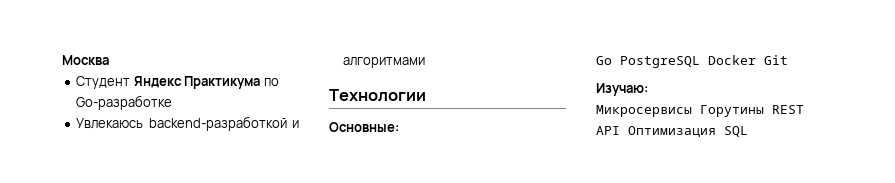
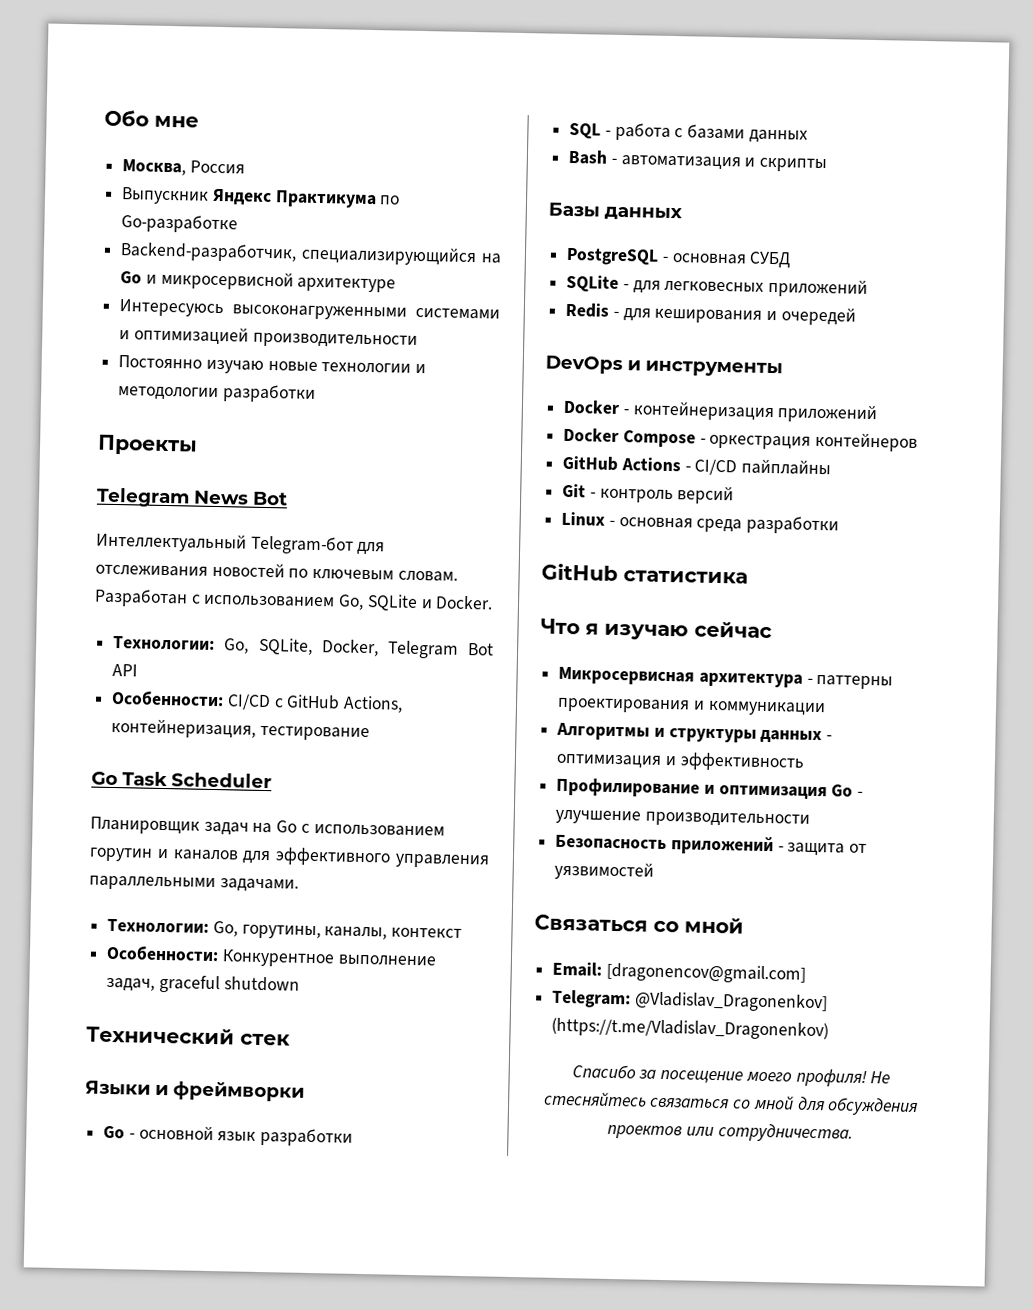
[62,55,109,65] [76,76,131,89] Москва // Студент -> [104,109,199,128] [122,159,245,176] [121,187,210,205] Обо мне // Москва, Россия // Выпускник
[76,116,299,131] [343,57,426,68] [329,89,426,102] [329,122,399,132] [596,55,788,68] [596,83,648,96] [596,105,804,117] [596,126,748,138] Увлекаюсь backend-разработкой и алгоритмами // Технологии // Основные: // Go PostgreSQL Docker Git // Изучаю: // Микросервисы Горутины REST API Оптимизация SQL -> [120,242,501,267] [120,270,397,293] [119,299,500,321] [119,326,418,349] [118,355,427,374] [118,384,316,403] [97,434,198,456] [96,487,288,508] [96,532,386,556] [95,562,458,582] [94,588,494,612] [113,635,494,659] [112,663,139,677] [111,689,404,713] [111,718,370,742] [91,771,272,789] [90,816,445,837] [89,847,491,869] [89,875,299,893] [107,918,463,940] [106,944,436,968] [106,974,300,994] [86,1026,291,1046] [85,1080,305,1102] [103,1125,354,1147] [569,122,808,144] [568,149,828,173] [548,202,682,222] [566,247,792,269] [566,274,869,298] [565,302,856,326] [545,355,783,378] [563,399,879,424] [563,427,919,452] [562,455,832,476] [562,483,735,505] [561,511,840,535] [541,563,748,584] [540,618,772,641] [558,666,894,690] [557,697,826,717] [556,722,833,745] [556,752,805,772] [556,777,864,801] [555,809,810,828] [555,834,868,857] [554,861,655,881] [534,914,744,934] [552,961,806,984] [552,989,828,1013] [551,1017,830,1041] [571,1064,891,1088] [543,1091,919,1117] [607,1123,853,1143] Backend-разработчик, специализирующийся на Go и микросервисной архитектуре // Интересуюсь высоконагруженными системами и оптимизацией производительности // Постоянно изучаю новые технологии и методологии разработки // Проекты // Telegram News Bot // Интеллектуальный Telegram-бот для отслеживания новостей по ключевым словам. Разработан с использованием Go, SQLite и Docker. // Технологии: Go, SQLite, Docker, Telegram Bot API // Особенности: CI/CD с GitHub Actions, контейнеризация, тестирование // Go Task Scheduler // Планировщик задач на Go с использованием горутин и каналов для эффективного управления параллельными задачами. // Технологии: Go, горутины, каналы, контекст // Особенности: Конкурентное выполнение задач, graceful shutdown // Технический стек // Языки и фреймворки // Go - основной язык разработки // SQL - работа с базами данных // Bash - автоматизация и скрипты // Базы данных // PostgreSQL - основная СУБД // SQLite - для легковесных приложений // Redis - для кеширования и очередей // DevOps и инструменты // Docker - контейнеризация приложений // Docker Compose - оркестрация контейнеров // GitHub Actions - CI/CD пайплайны // Git - контроль версий // Linux - основная среда разработки // GitHub статистика // Что я изучаю сейчас // Микросервисная архитектура - паттерны проектирования и коммуникации // Алгоритмы и структуры данных - оптимизация и эффективность // Профилирование и оптимизация Go - улучшение производительности // Безопасность приложений - защита от уязвимостей // Связаться со мной // Email: [dragonencov@gmail.com] // Telegram: @Vladislav_Dragonenkov] (https://t.me/Vladislav_Dragonenkov) // Спасибо за посещение моего профиля! Не стесняйтесь связаться со мной для обсуждения проектов или сотрудничества.

